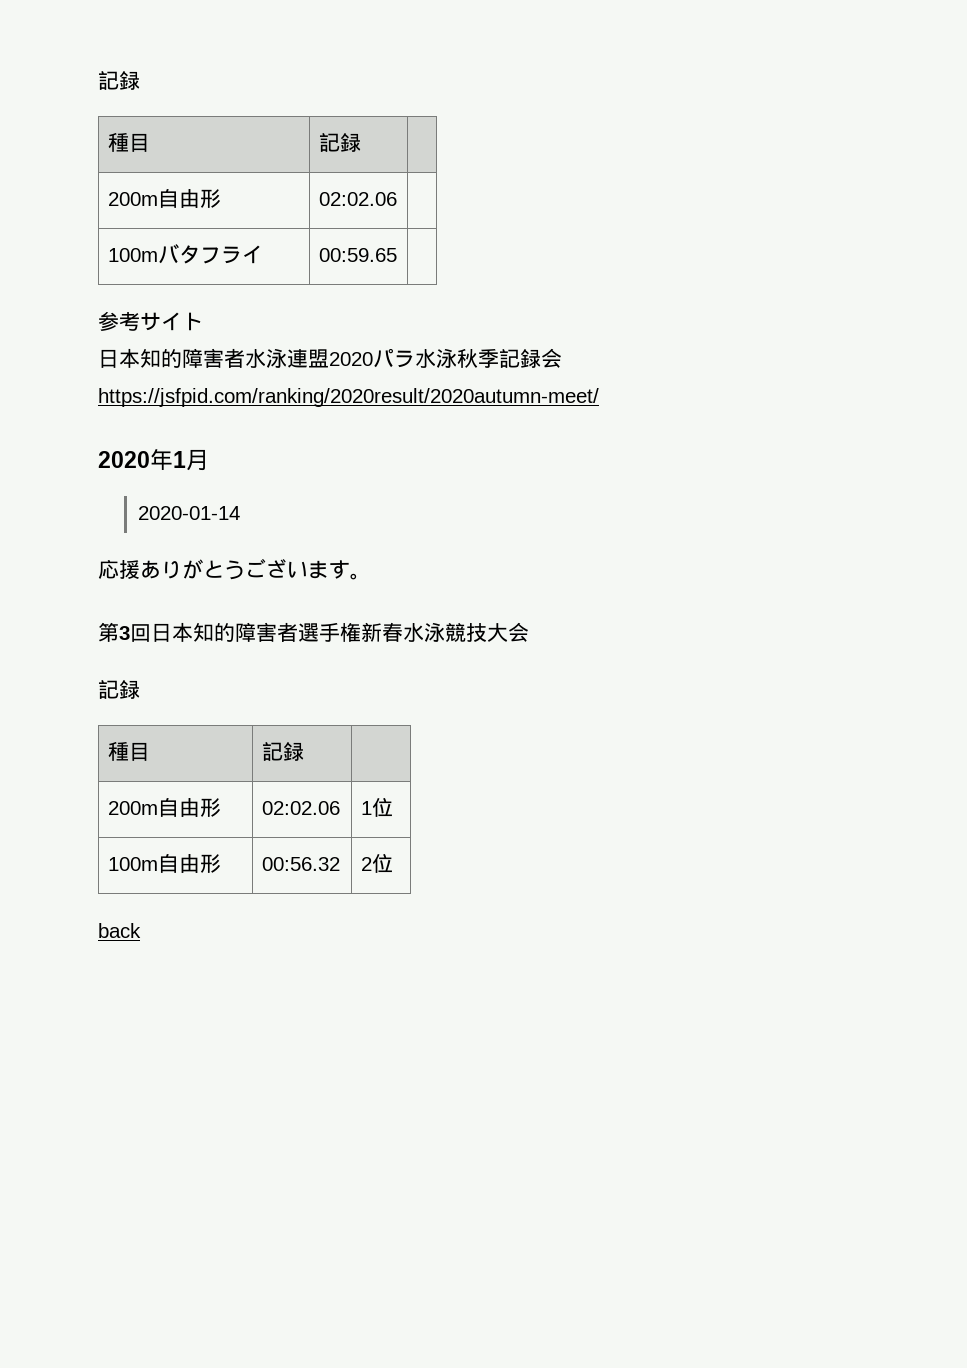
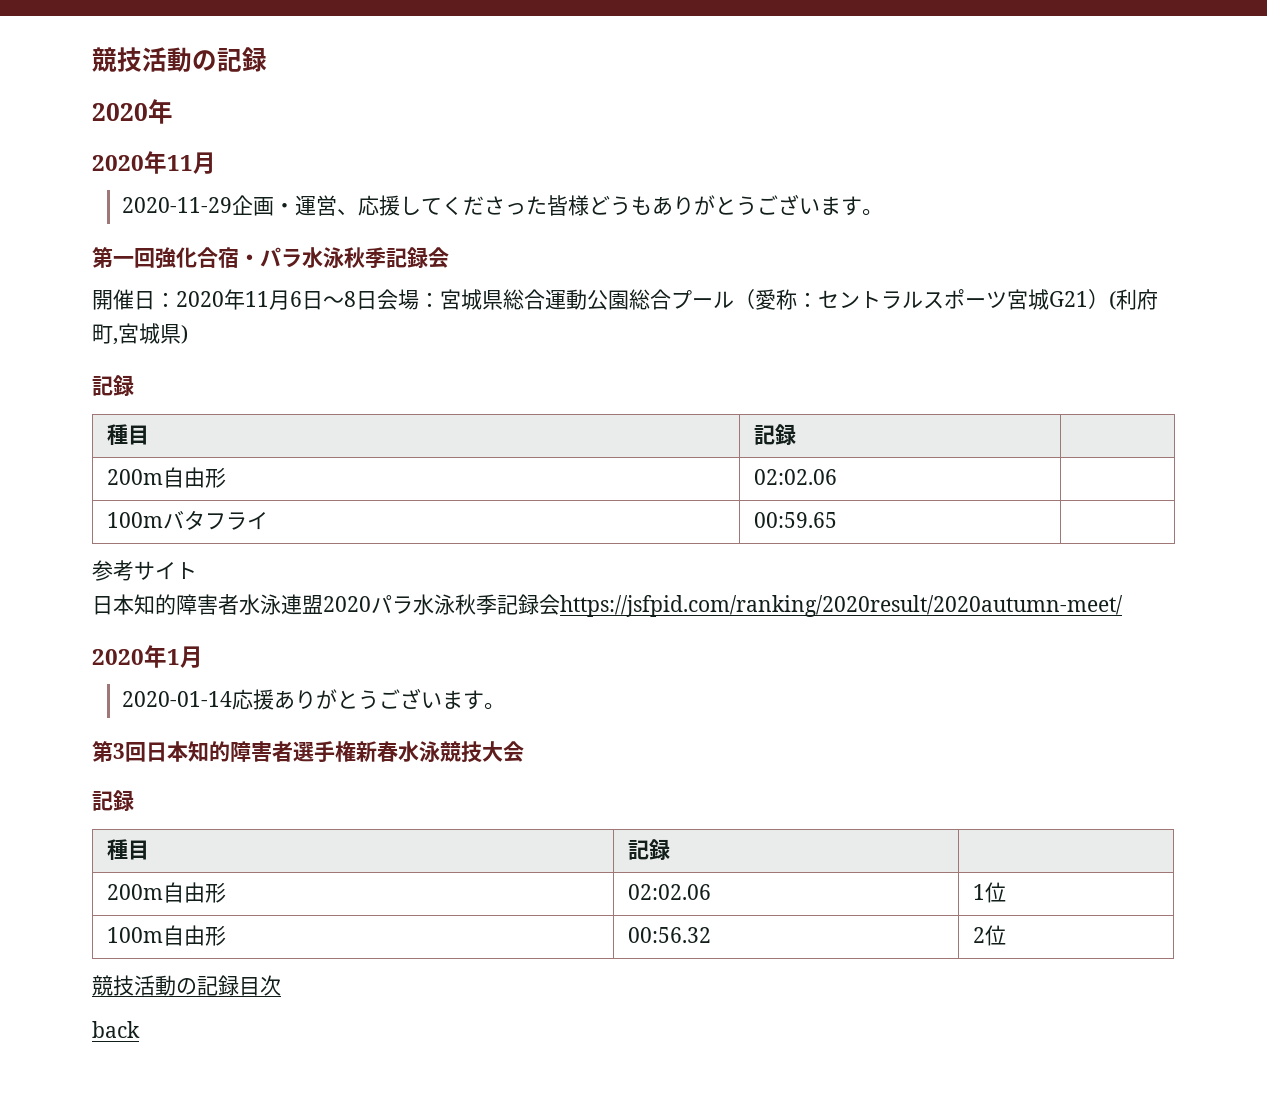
(98, 80) none -> [92,47,267,72] [92,99,173,124] [92,151,216,174] [121,194,883,216] [92,247,449,269] [92,289,1158,310] [92,323,188,345] 競技活動の記録 // 2020年 // 2020年11月 // 2020-11-29企画・運営、応援してくださった皆様どうもありがとうございます。 // 第一回強化合宿・パラ水泳秋季記録会 // 開催日：2020年11月6日～8日会場：宮城県総合運動公園総合プール（愛称：セントラルスポーツ宮城G21）(利府町,宮城県) //
(241, 513) // -> (232, 699) none
(393, 863) none -> [92,975,281,996] // 競技活動の記録目次

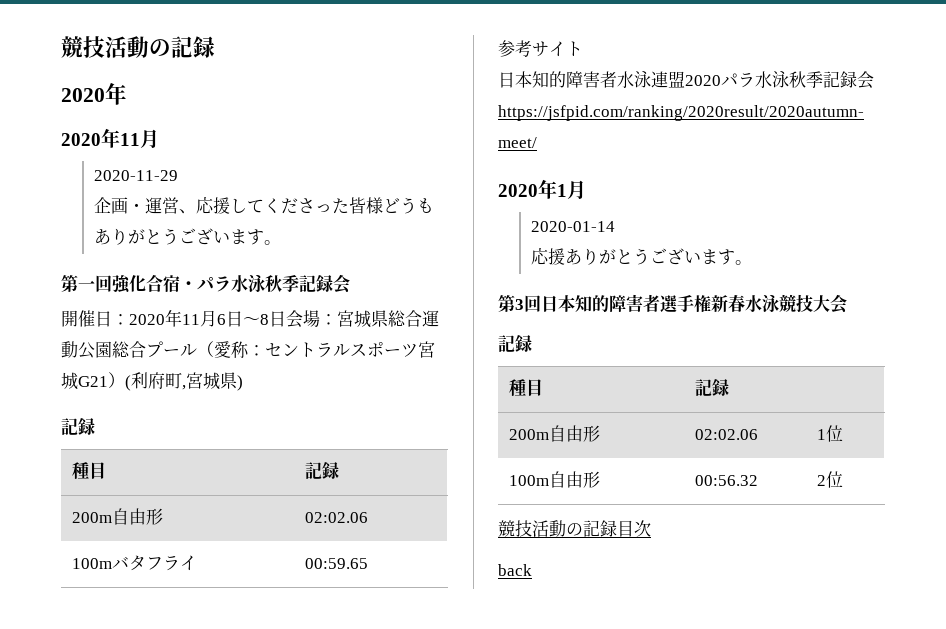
(232, 205) none -> (178, 175) //
(232, 699) none -> (615, 226) //

